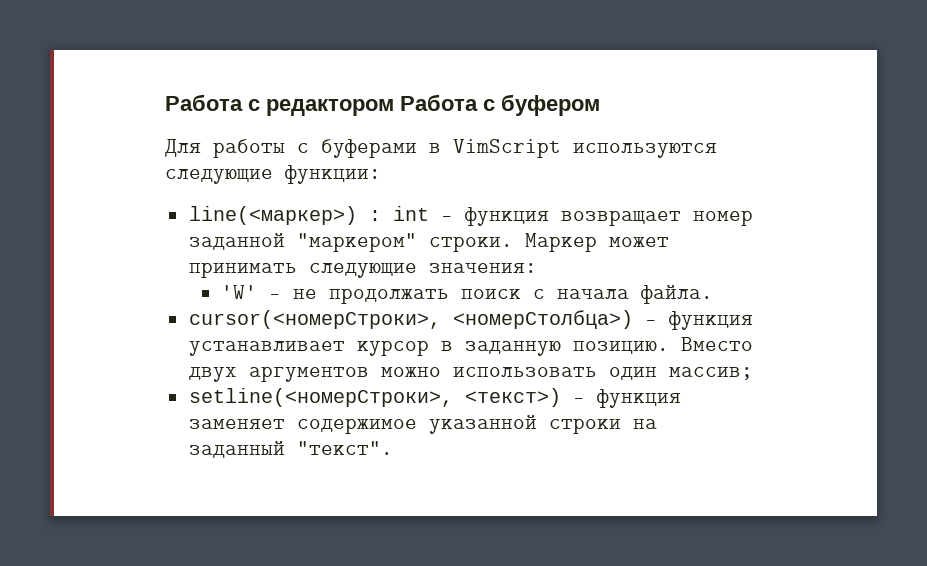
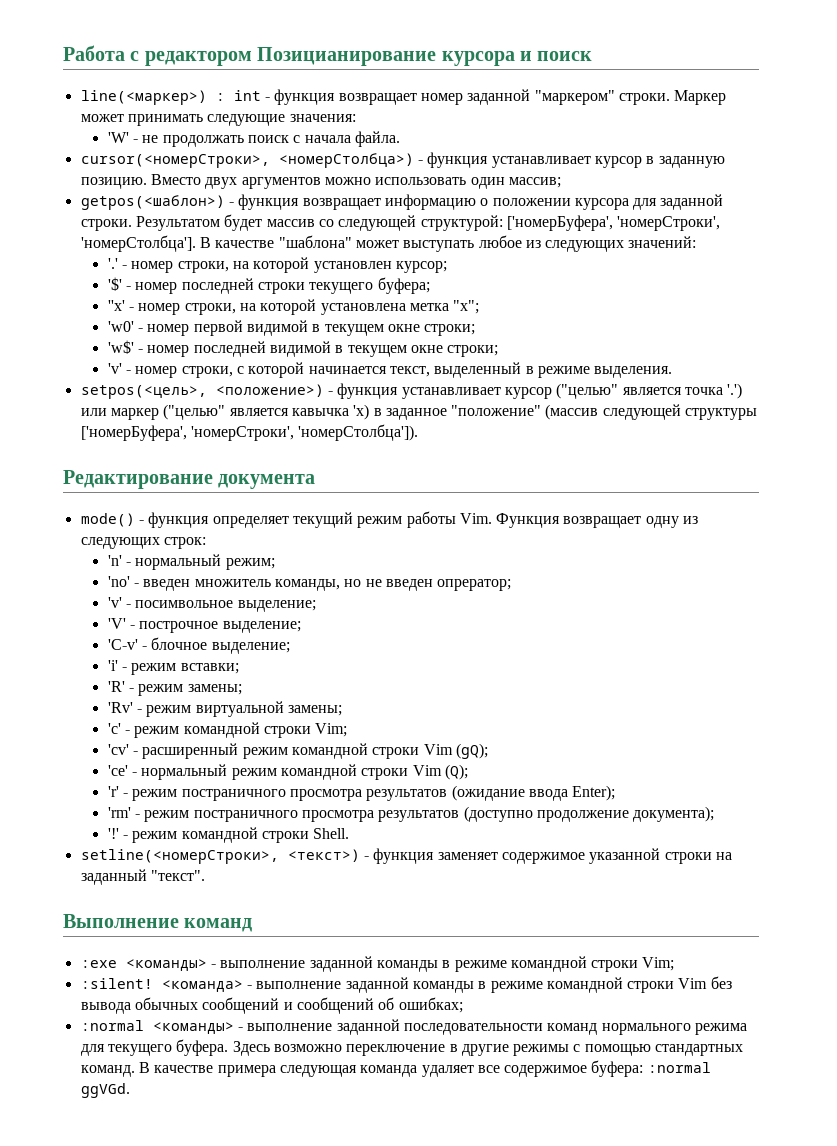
[400,94,600,116] [165,139,717,158] [165,165,381,184] Работа с буфером // Для работы с буферами в VimScript используются следующие функции: -> [257,47,593,66] Позицианирование курсора и поиск
(753, 373) none -> [80,194,724,210] [80,214,721,231] [80,235,697,252] [107,257,447,273] [107,277,430,294] [107,299,480,315] [107,320,476,336] [107,340,499,357] [107,362,673,378] [80,383,743,399] [80,404,758,420] [80,424,419,441] [63,470,316,489] [80,511,699,528] [80,537,206,549] [107,554,275,570] [107,576,512,591] [107,597,316,612] [107,618,301,633] [107,637,290,654] [107,660,239,675] [107,681,242,696] [107,701,343,717] [107,722,348,738] [107,743,488,759] [107,764,468,780] [107,785,616,801] [107,806,715,822] [107,827,350,843] // getpos(<шаблон>) - функция возвращает информацию о положении курсора для заданной строки. Результатом будет массив со следующей структурой: ['номерБуфера', 'номерСтроки', 'номерСтолбца']. В качестве "шаблона" может выступать любое из следующих значений: // '.' - номер строки, на которой установлен курсор; // '$' - номер последней строки текущего буфера; // ''x' - номер строки, на которой установлена метка "x"; // 'w0' - номер первой видимой в текущем окне строки; // 'w$' - номер последней видимой в текущем окне строки; // 'v' - номер строки, с которой начинается текст, выделенный в режиме выделения. // setpos(<цель>, <положение>) - функция устанавливает курсор ("целью" является точка '.') или маркер ("целью" является кавычка 'x) в заданное "положение" (массив следующей структуры ['номерБуфера', 'номерСтроки', 'номерСтолбца']). // Редактирование документа // mode() - функция определяет текущий режим работы Vim. Функция возвращает одну из следующих строк: // 'n' - нормальный режим; // 'no' - введен множитель команды, но не введен опрератор; // 'v' - посимвольное выделение; // 'V' - построчное выделение; // 'C-v' - блочное выделение; // 'i' - режим вставки; // 'R' - режим замены; // 'Rv' - режим виртуальной замены; // 'c' - режим командной строки Vim; // 'cv' - расширенный режим командной строки Vim (gQ); // 'ce' - нормальный режим командной строки Vim (Q); // 'r' - режим постраничного просмотра результатов (ожидание ввода Enter); // 'rm' - режим постраничного просмотра результатов (доступно продолжение документа); // '!' - режим командной строки Shell.
(393, 448) none -> [63,914,253,932] [80,956,675,972] [80,976,732,993] [80,997,463,1014] [80,1019,747,1035] [80,1039,744,1056] [80,1060,711,1077] [80,1083,130,1098] // Выполнение команд // :exe <команды> - выполнение заданной команды в режиме командной строки Vim; // :silent! <команда> - выполнение заданной команды в режиме командной строки Vim без вывода обычных сообщений и сообщений об ошибках; // :normal <команды> - выполнение заданной последовательности команд нормального режима для текущего буфера. Здесь возможно переключение в другие режимы с помощью стандартных команд. В качестве примера следующая команда удаляет все содержимое буфера: :normal ggVGd.

